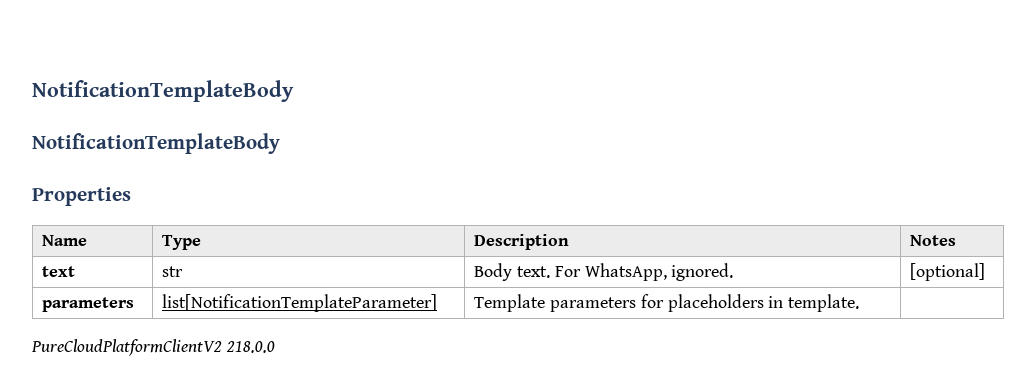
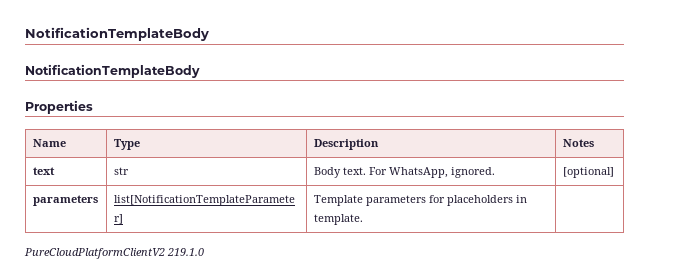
[225,341,275,353] 218.0.0 -> [167,248,204,256] 219.1.0

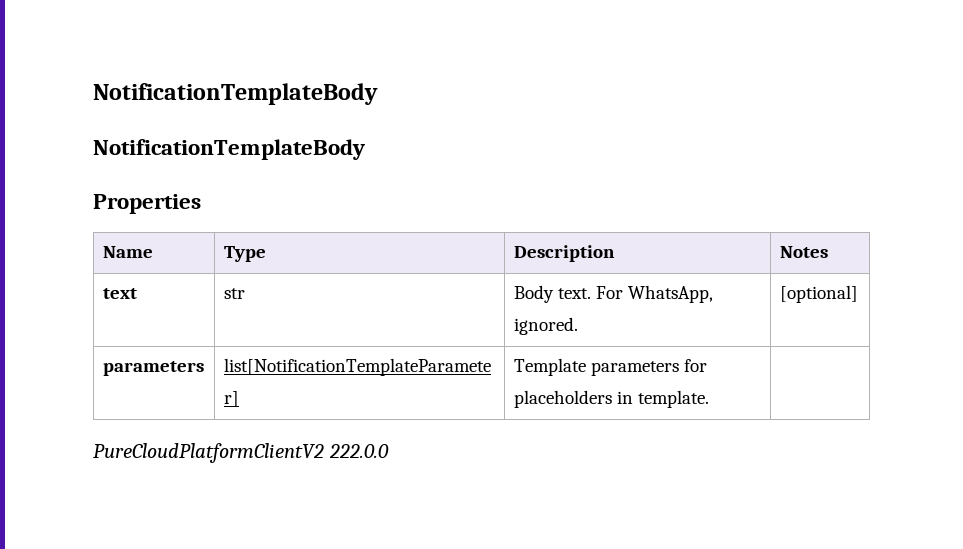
[167,248,204,256] 219.1.0 -> [328,444,389,458] 222.0.0

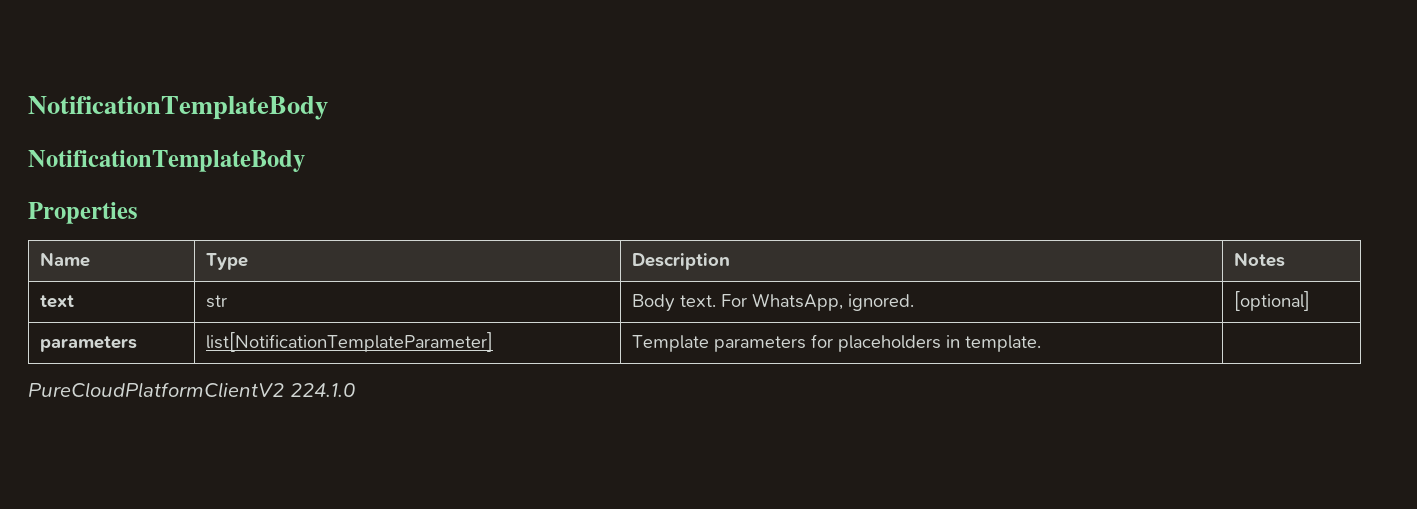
[328,444,389,458] 222.0.0 -> [289,383,355,397] 224.1.0

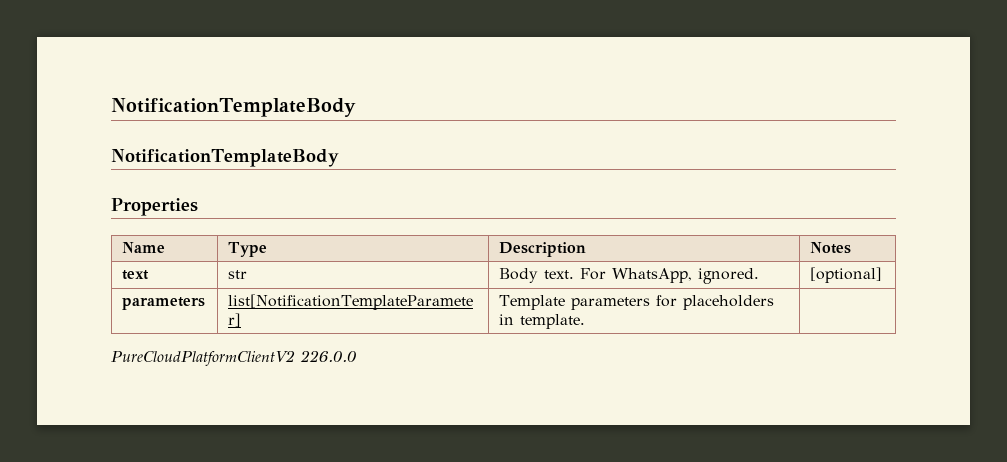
[289,383,355,397] 224.1.0 -> [300,350,356,362] 226.0.0

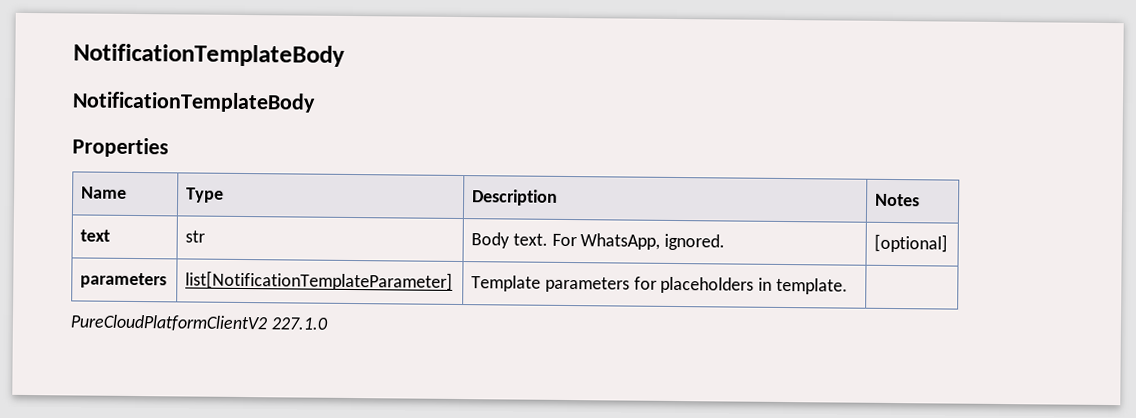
[300,350,356,362] 226.0.0 -> [270,317,328,330] 227.1.0

